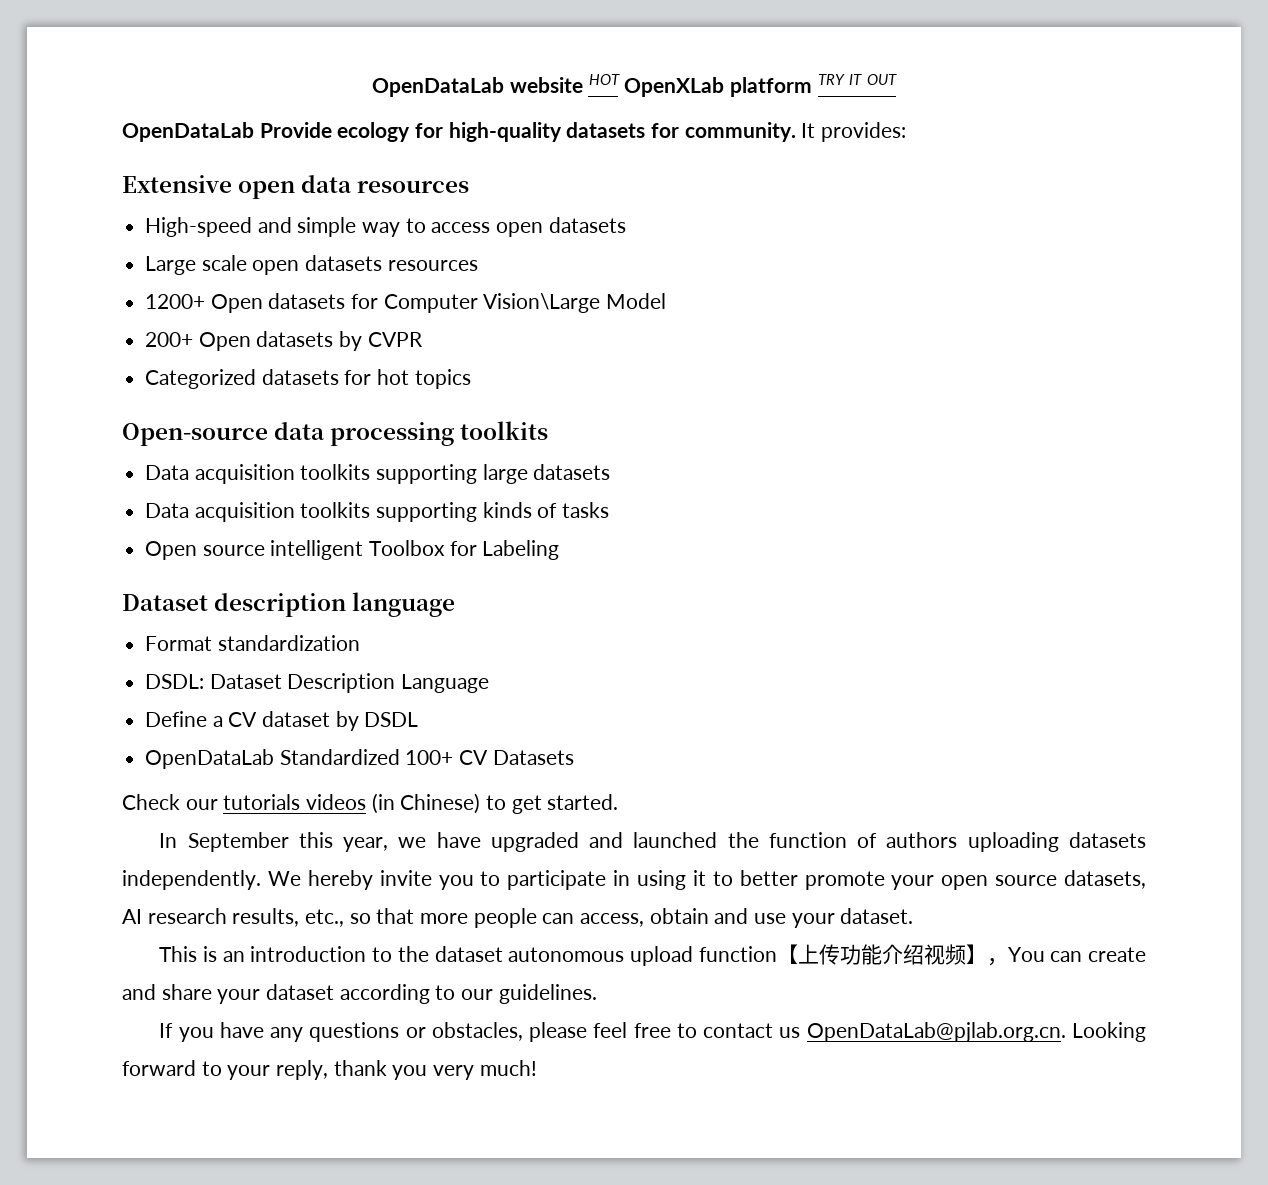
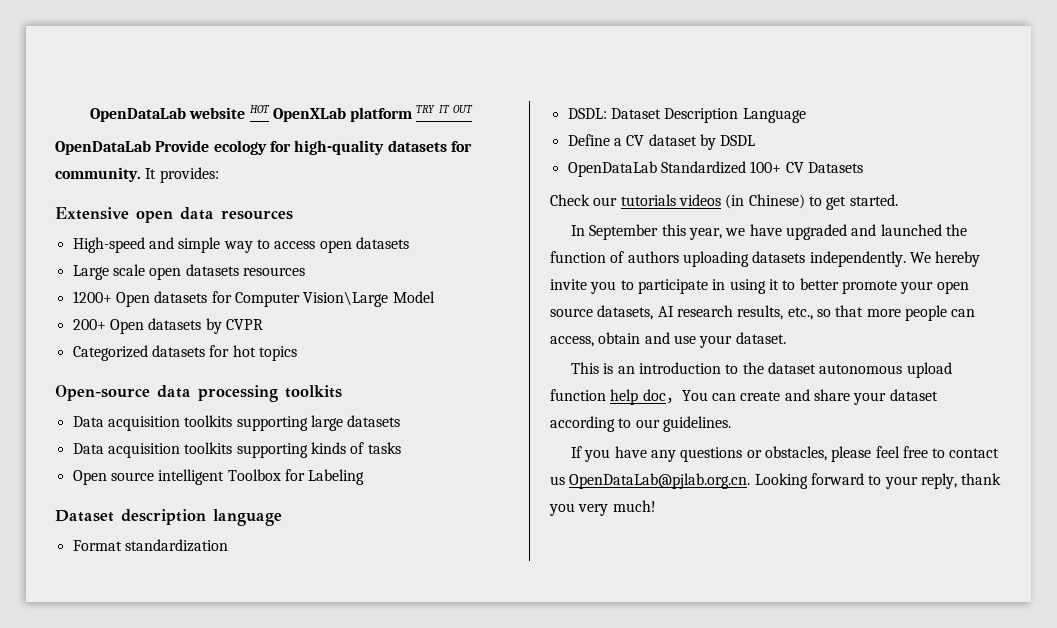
[776,944,987,965] 【上传功能介绍视频】 -> [610,389,666,405] help doc

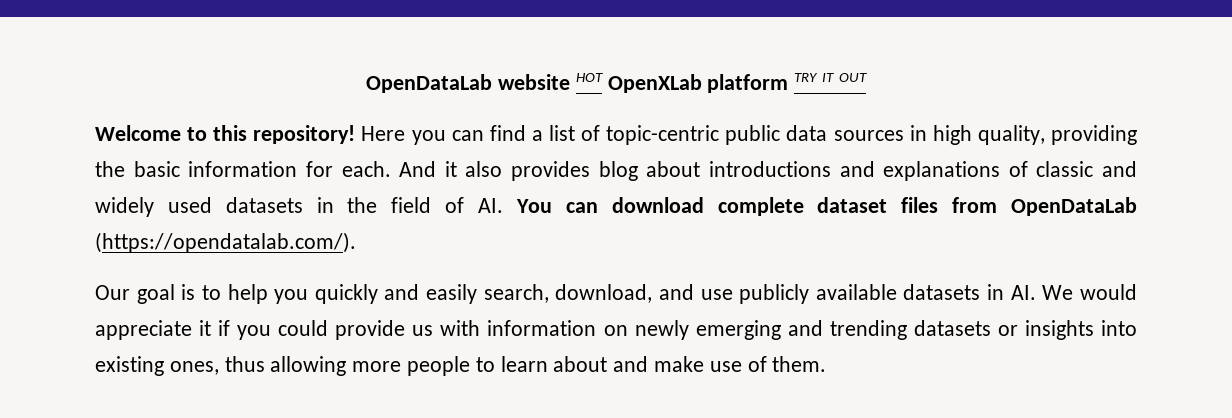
[55,140,472,155] [55,167,219,183] [55,207,293,223] [72,237,409,253] [72,264,305,280] [72,291,435,307] [72,318,263,334] [72,345,297,361] [55,385,342,402] [72,415,401,431] [72,442,401,458] [72,469,365,485] [55,509,282,526] [72,539,228,552] [567,108,806,123] [567,134,756,150] [567,161,863,177] [550,194,898,210] [570,224,967,240] [550,251,981,267] [550,278,969,294] [550,305,976,321] [550,332,786,348] [570,362,952,378] [550,389,938,405] [550,416,731,432] [570,446,1000,462] [550,473,1002,489] [549,500,656,516] OpenDataLab Provide ecology for high-quality datasets for community. It provides: // Extensive open data resources // High-speed and simple way to access open datasets // Large scale open datasets resources // 1200+ Open datasets for Computer Vision\Large Model // 200+ Open datasets by CVPR // Categorized datasets for hot topics // Open-source data processing toolkits // Data acquisition toolkits supporting large datasets // Data acquisition toolkits supporting kinds of tasks // Open source intelligent Toolbox for Labeling // Dataset description language // Format standardization // DSDL: Dataset Description Language // Define a CV dataset by DSDL // OpenDataLab Standardized 100+ CV Datasets // Check our tutorials videos (in Chinese) to get started. // In September this year, we have upgraded and launched the function of authors uploading datasets independently. We hereby invite you to participate in using it to better promote your open source datasets, AI research results, etc., so that more people can access, obtain and use your dataset. // This is an introduction to the dataset autonomous upload function help doc，You can create and share your dataset according to our guidelines. // If you have any questions or obstacles, please feel free to contact us OpenDataLab@pjlab.org.cn. Looking forward to your reply, thank you very much! -> [95,125,1137,145] [95,161,1137,181] [95,197,1137,217] [95,232,356,253] [95,284,1137,304] [95,320,1137,340] [95,356,827,376] Welcome to this repository! Here you can find a list of topic-centric public data sources in high quality, providing the basic information for each. And it also provides blog about introductions and explanations of classic and widely used datasets in the field of AI. You can download complete dataset files from OpenDataLab (https://opendatalab.com/). // Our goal is to help you quickly and easily search, download, and use publicly available datasets in AI. We would appreciate it if you could provide us with information on newly emerging and trending datasets or insights into existing ones, thus allowing more people to learn about and make use of them.

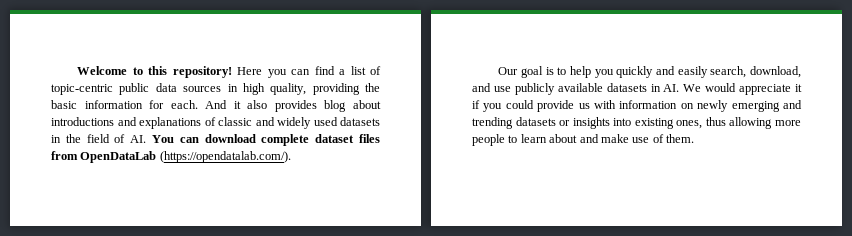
[366,73,867,93] OpenDataLab website HOT OpenXLab platform TRY IT OUT // -> (77, 70) none

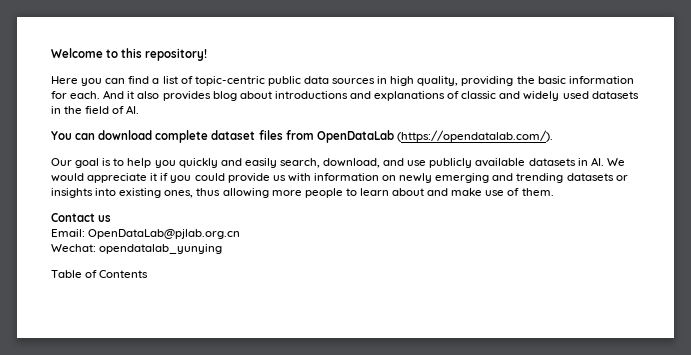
(232, 72) none -> (208, 54) //
(147, 139) none -> (140, 109) //
(694, 138) none -> [51,213,112,222] [51,229,241,239] [51,244,223,254] [51,270,149,278] // Contact us // Email: OpenDataLab@pjlab.org.cn // Wechat: opendatalab_yunying // Table of Contents

